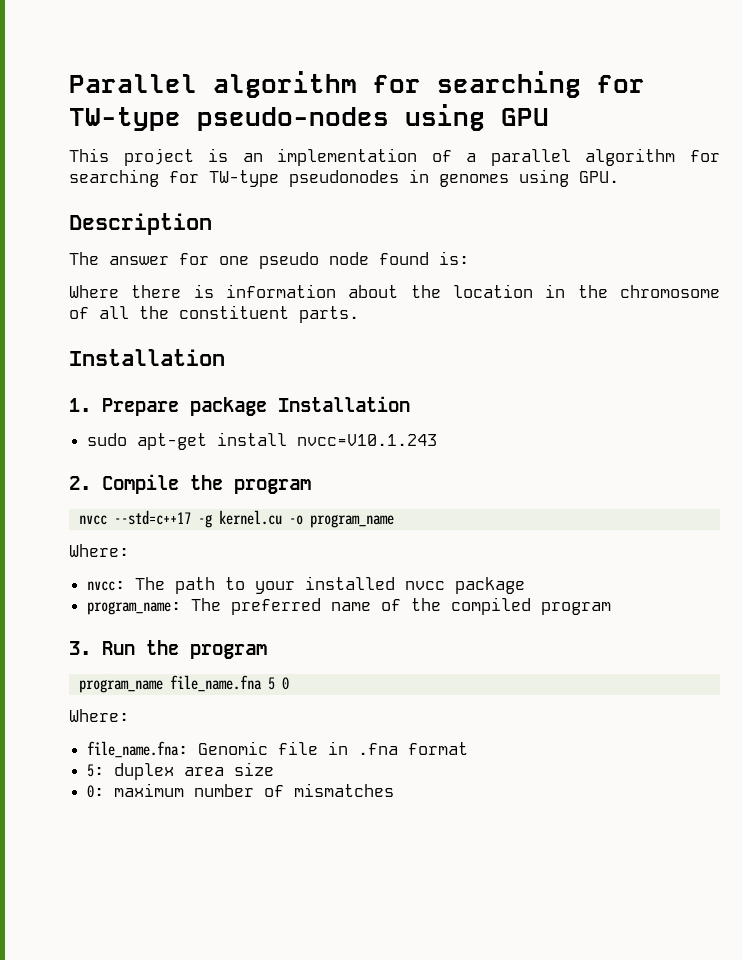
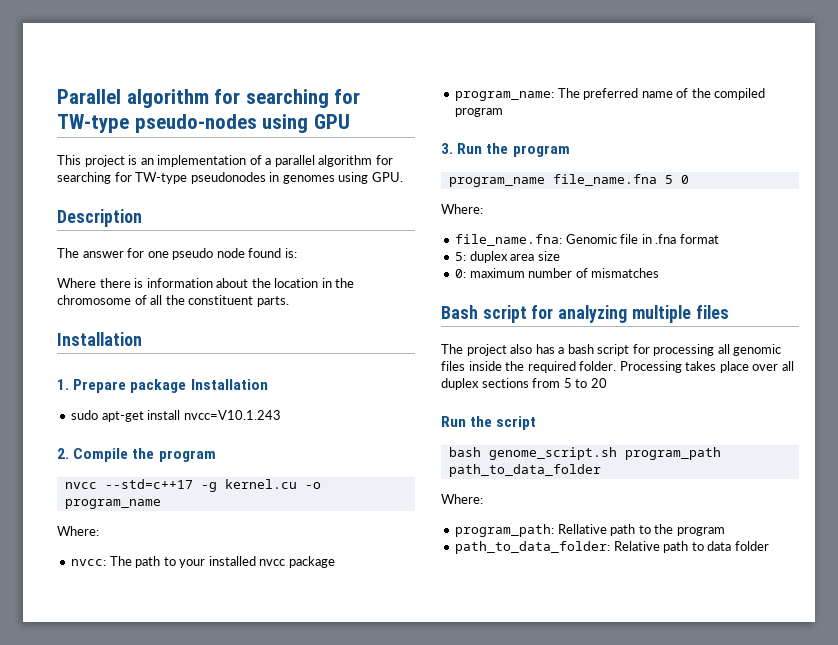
(395, 790) none -> [441,305,729,323] [441,344,782,356] [441,361,794,373] [441,378,607,390] [441,416,537,430] [448,447,721,460] [448,464,601,477] [441,494,483,504] [455,524,725,537] [455,541,769,554] // Bash script for analyzing multiple files // The project also has a bash script for processing all genomic files inside the required folder. Processing takes place over all duplex sections from 5 to 20 // Run the script // bash genome_script.sh program_path path_to_data_folder // Where: // program_path: Rellative path to the program // path_to_data_folder: Relative path to data folder

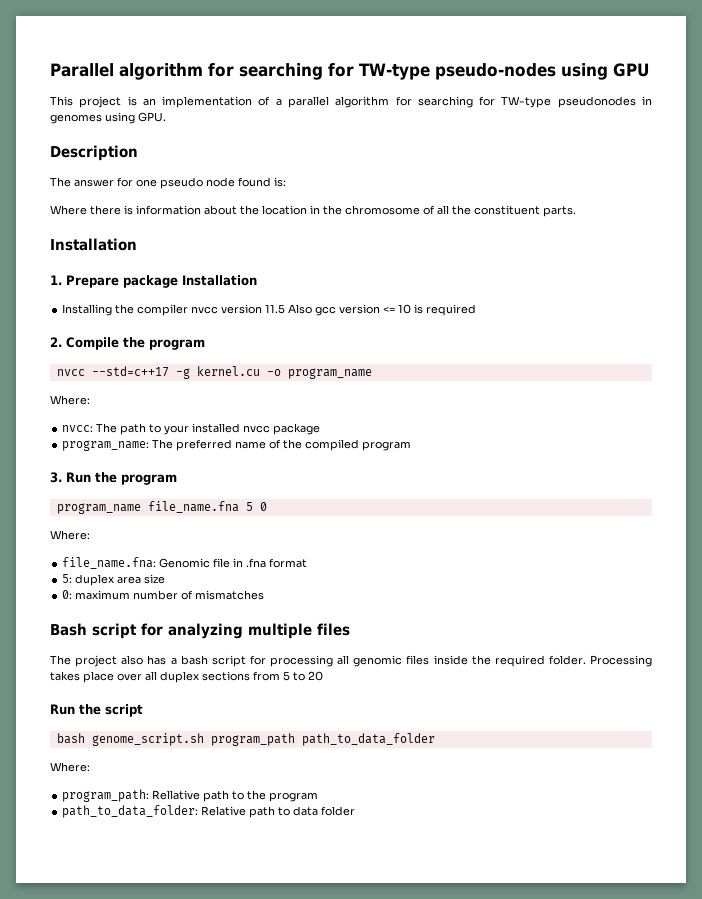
[71,410,281,422] sudo apt-get install nvcc=V10.1.243 -> [62,304,477,316] Installing the compiler nvcc version 11.5 Also gcc version <= 10 is required

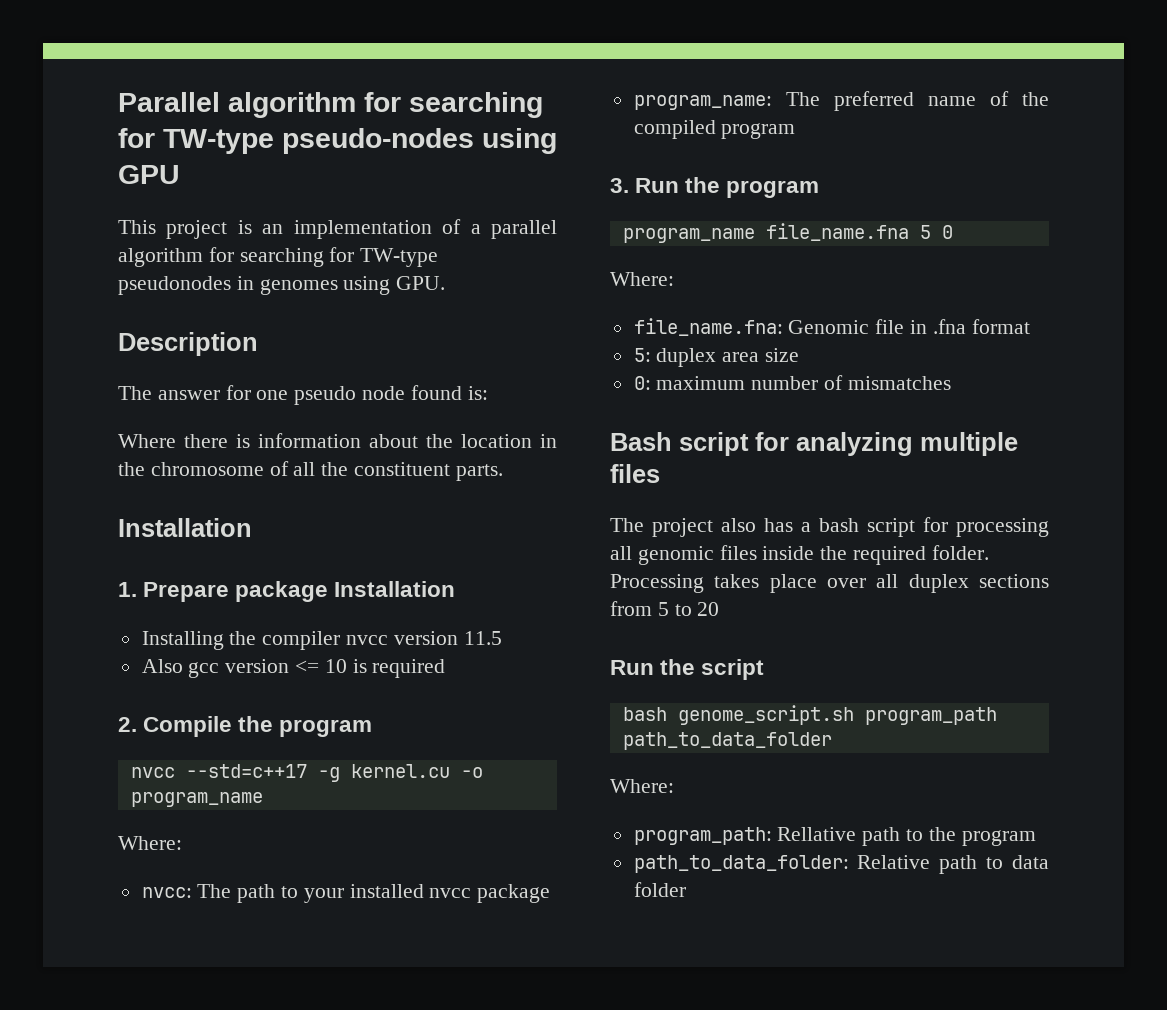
(286, 309) none -> (502, 638) //

